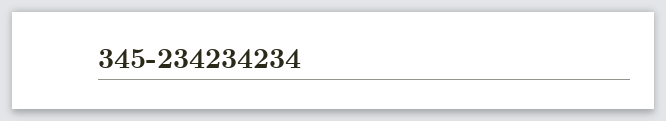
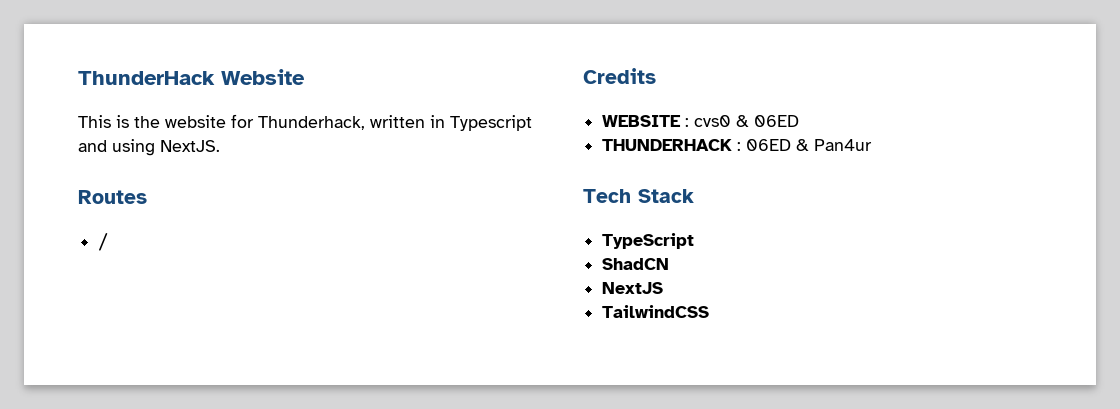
[98,49,301,69] 345-234234234 -> [78,69,305,85] [78,114,532,131] [78,139,220,156] [78,190,147,204] [97,233,110,251] [583,68,656,84] [602,115,800,127] [602,139,873,151] [583,189,694,203] [602,233,695,249] [602,258,670,270] [602,282,664,294] [602,305,710,318] ThunderHack Website // This is the website for Thunderhack, written in Typescript and using NextJS. // Routes // / // Credits // WEBSITE : cvs0 & 06ED // THUNDERHACK : 06ED & Pan4ur // Tech Stack // TypeScript // ShadCN // NextJS // TailwindCSS

